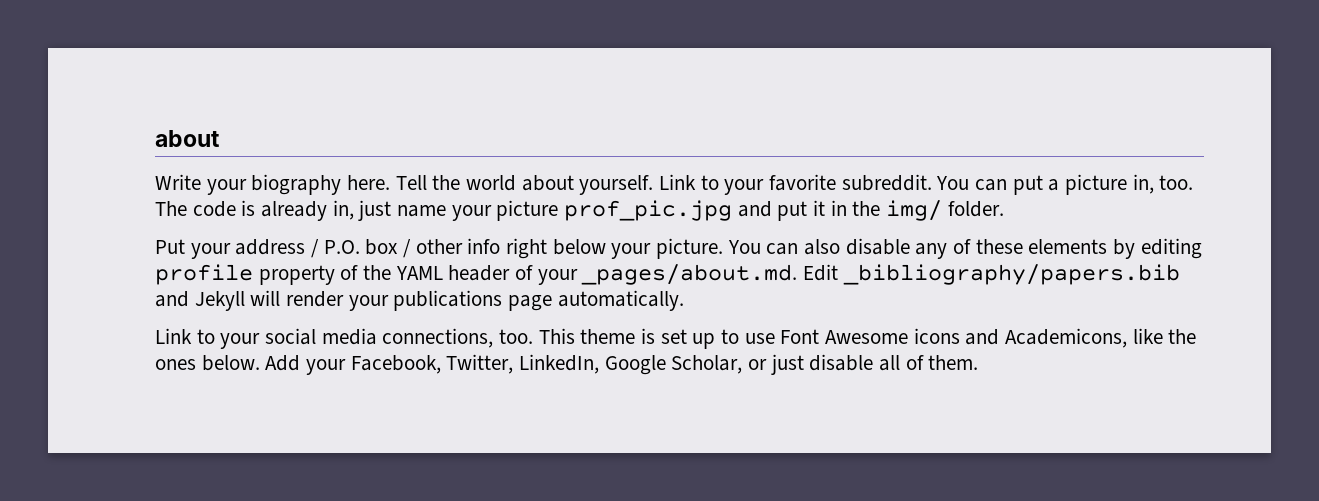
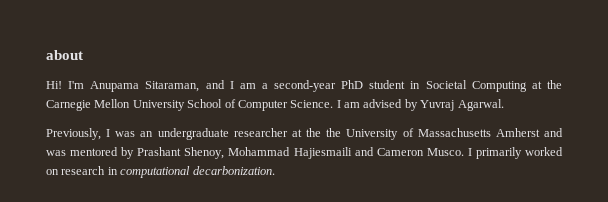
[155,174,1194,195] [155,200,1004,221] [155,238,1202,259] [155,264,1180,285] [155,290,684,311] [155,328,1197,349] [155,354,979,375] Write your biography here. Tell the world about yourself. Link to your favorite subreddit. You can put a picture in, too. The code is already in, just name your picture prof_pic.jpg and put it in the img/ folder. // Put your address / P.O. box / other info right below your picture. You can also disable any of these elements by editing profile property of the YAML header of your _pages/about.md. Edit _bibliography/papers.bib and Jekyll will render your publications page automatically. // Link to your social media connections, too. This theme is set up to use Font Awesome icons and Academicons, like the ones below. Add your Facebook, Twitter, LinkedIn, Google Scholar, or just disable all of them. -> [46,80,562,92] [46,99,504,111] [46,128,563,140] [46,147,563,159] [46,166,275,178] Hi! I'm Anupama Sitaraman, and I am a second-year PhD student in Societal Computing at the Carnegie Mellon University School of Computer Science. I am advised by Yuvraj Agarwal. // Previously, I was an undergraduate researcher at the the University of Massachusetts Amherst and was mentored by Prashant Shenoy, Mohammad Hajiesmaili and Cameron Musco. I primarily worked on research in computational decarbonization.

